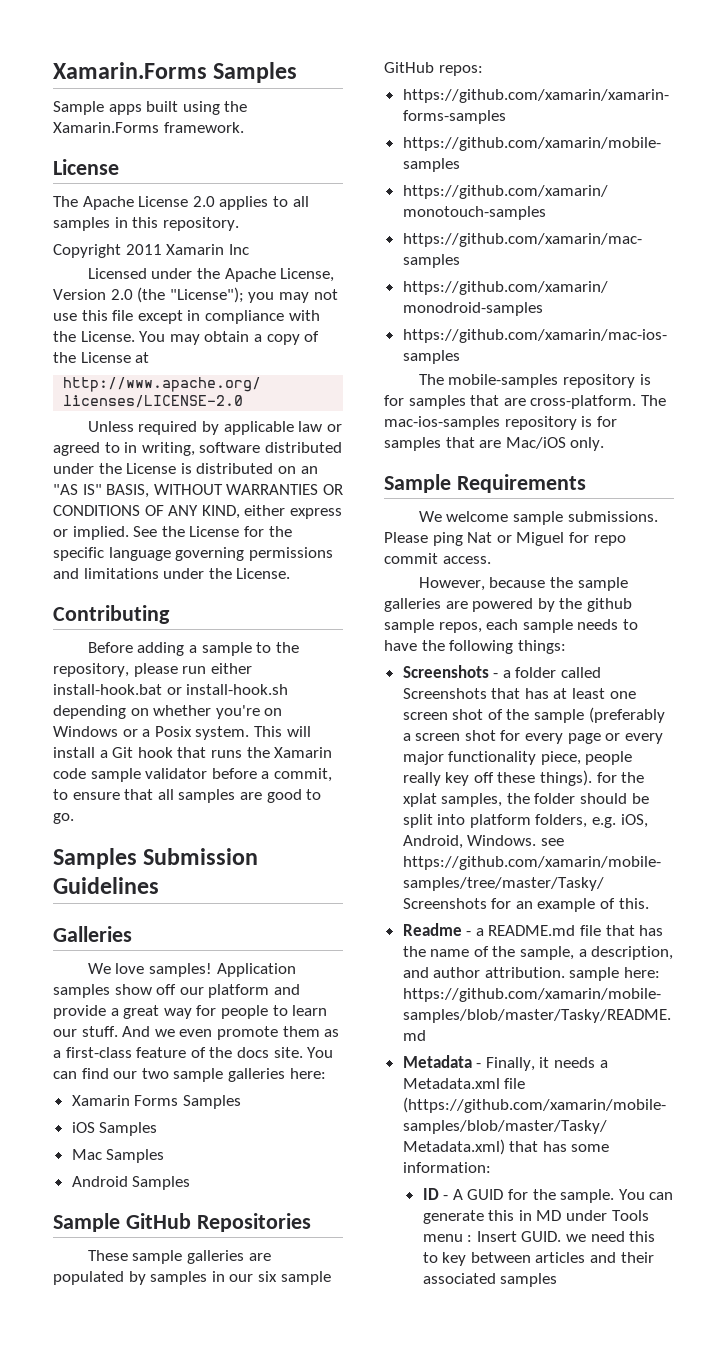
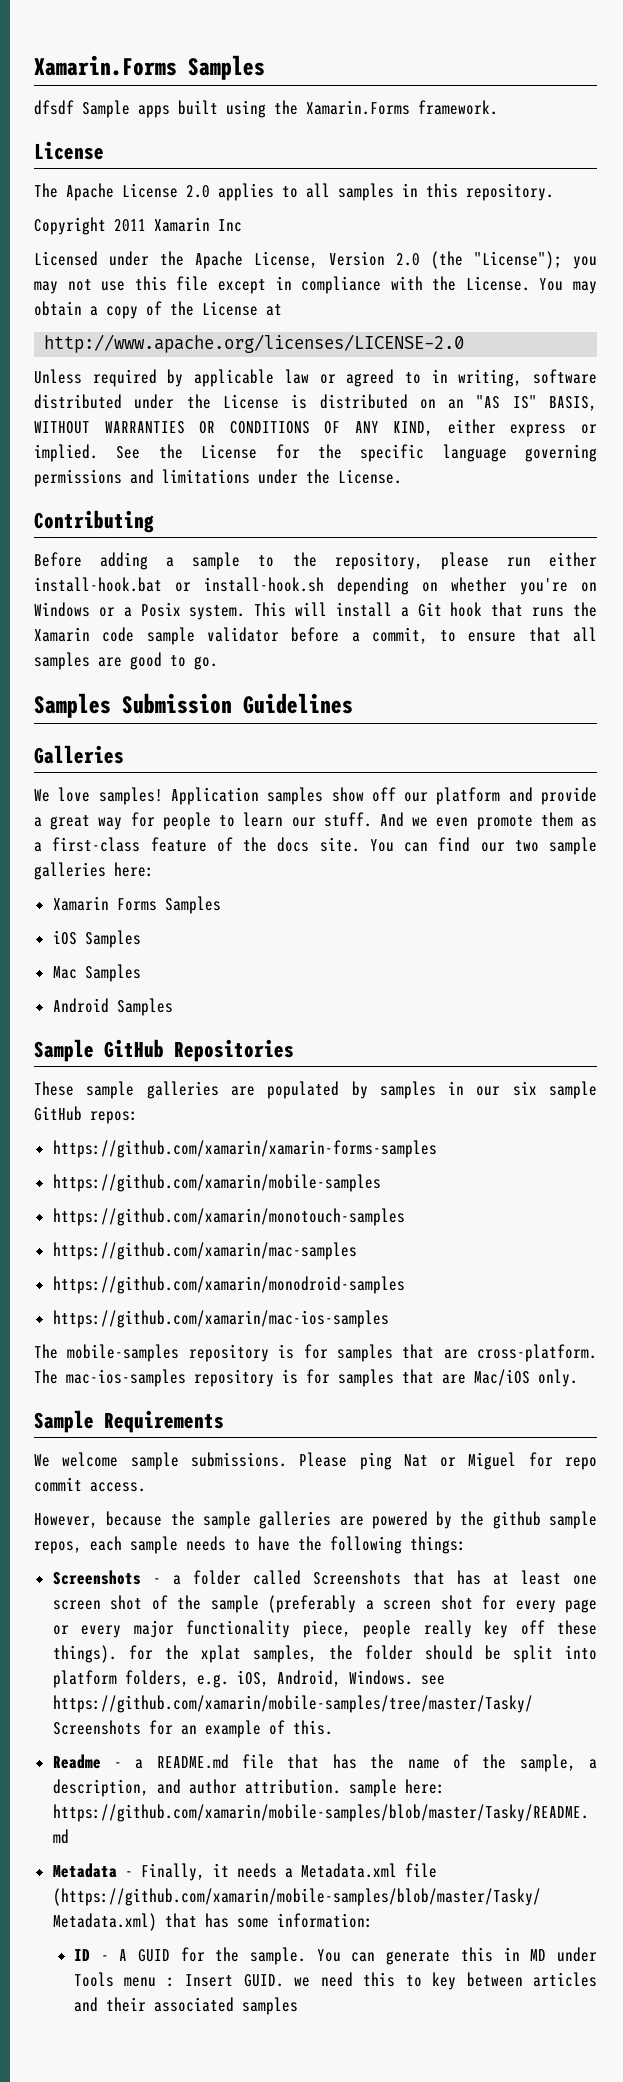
(298, 72) none -> [34,100,74,115] dfsdf

